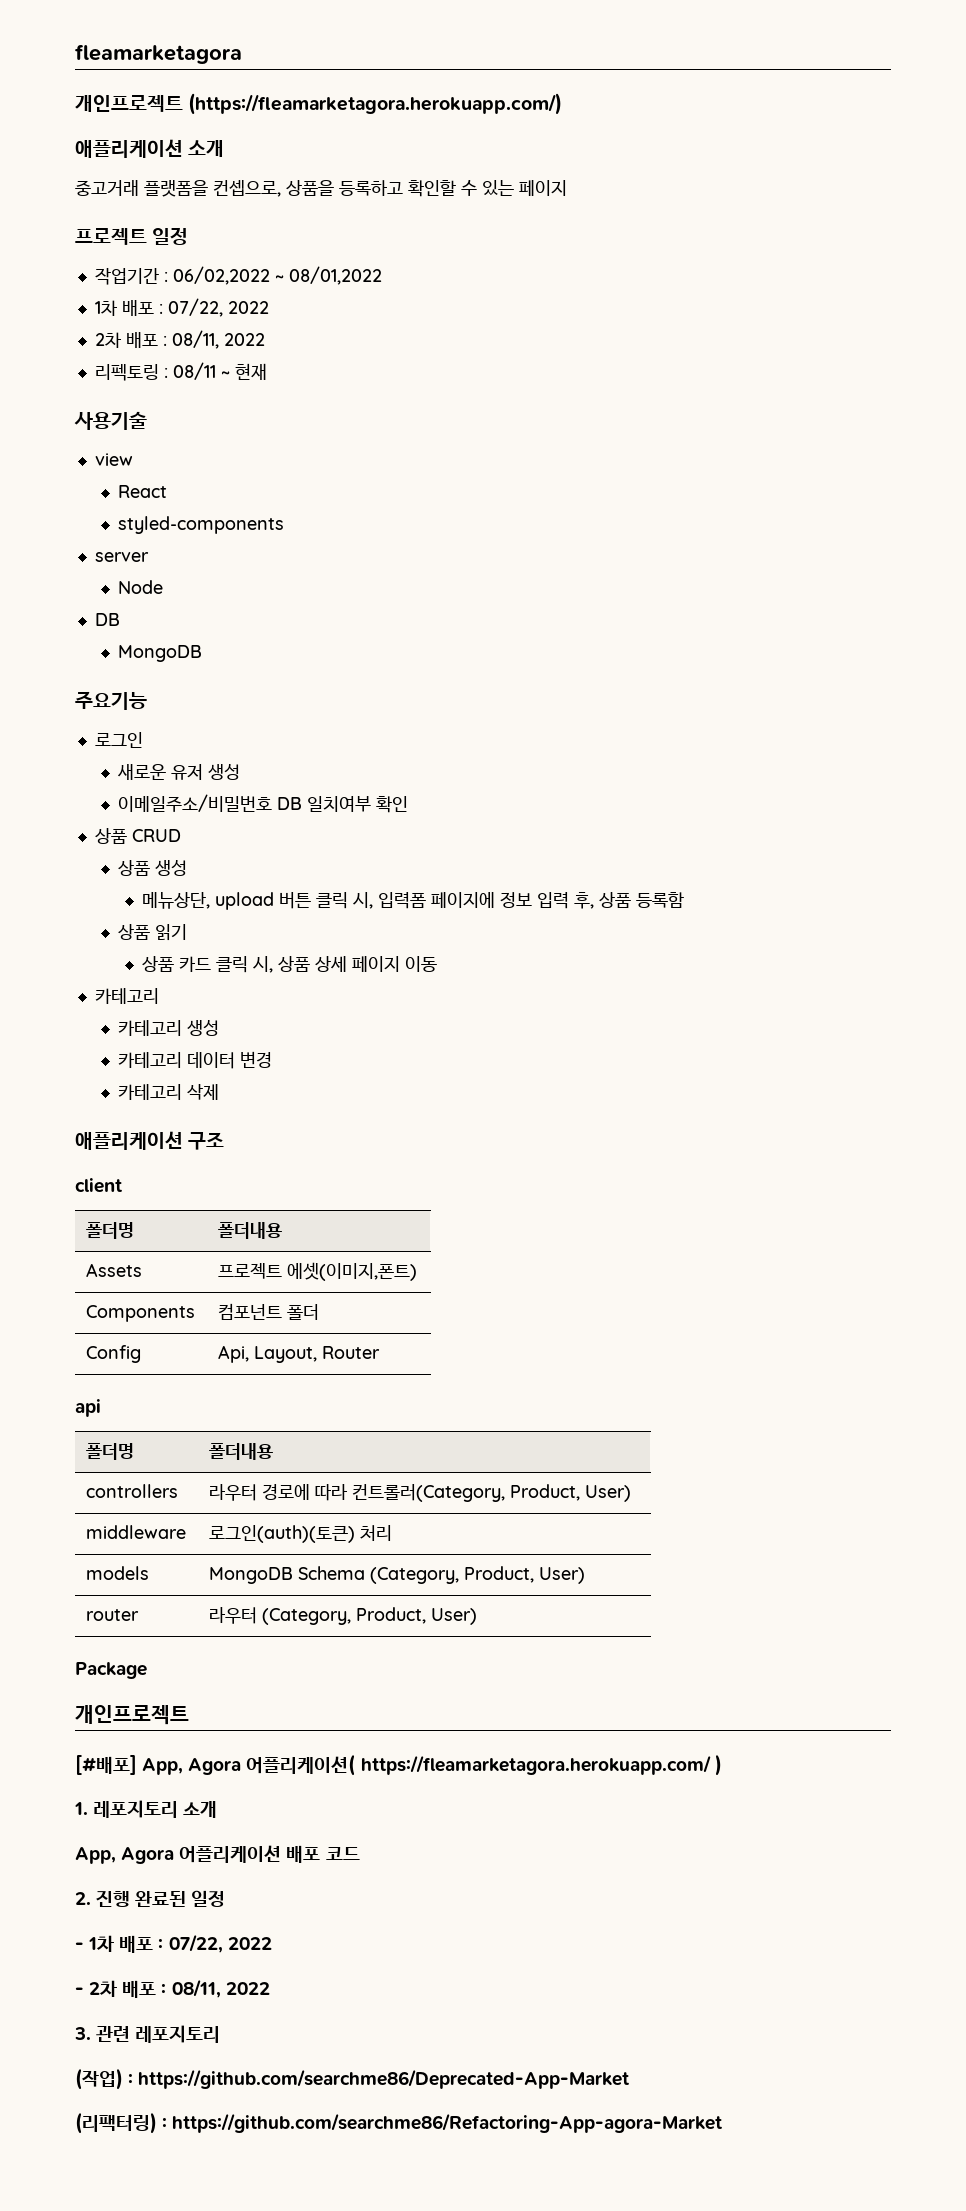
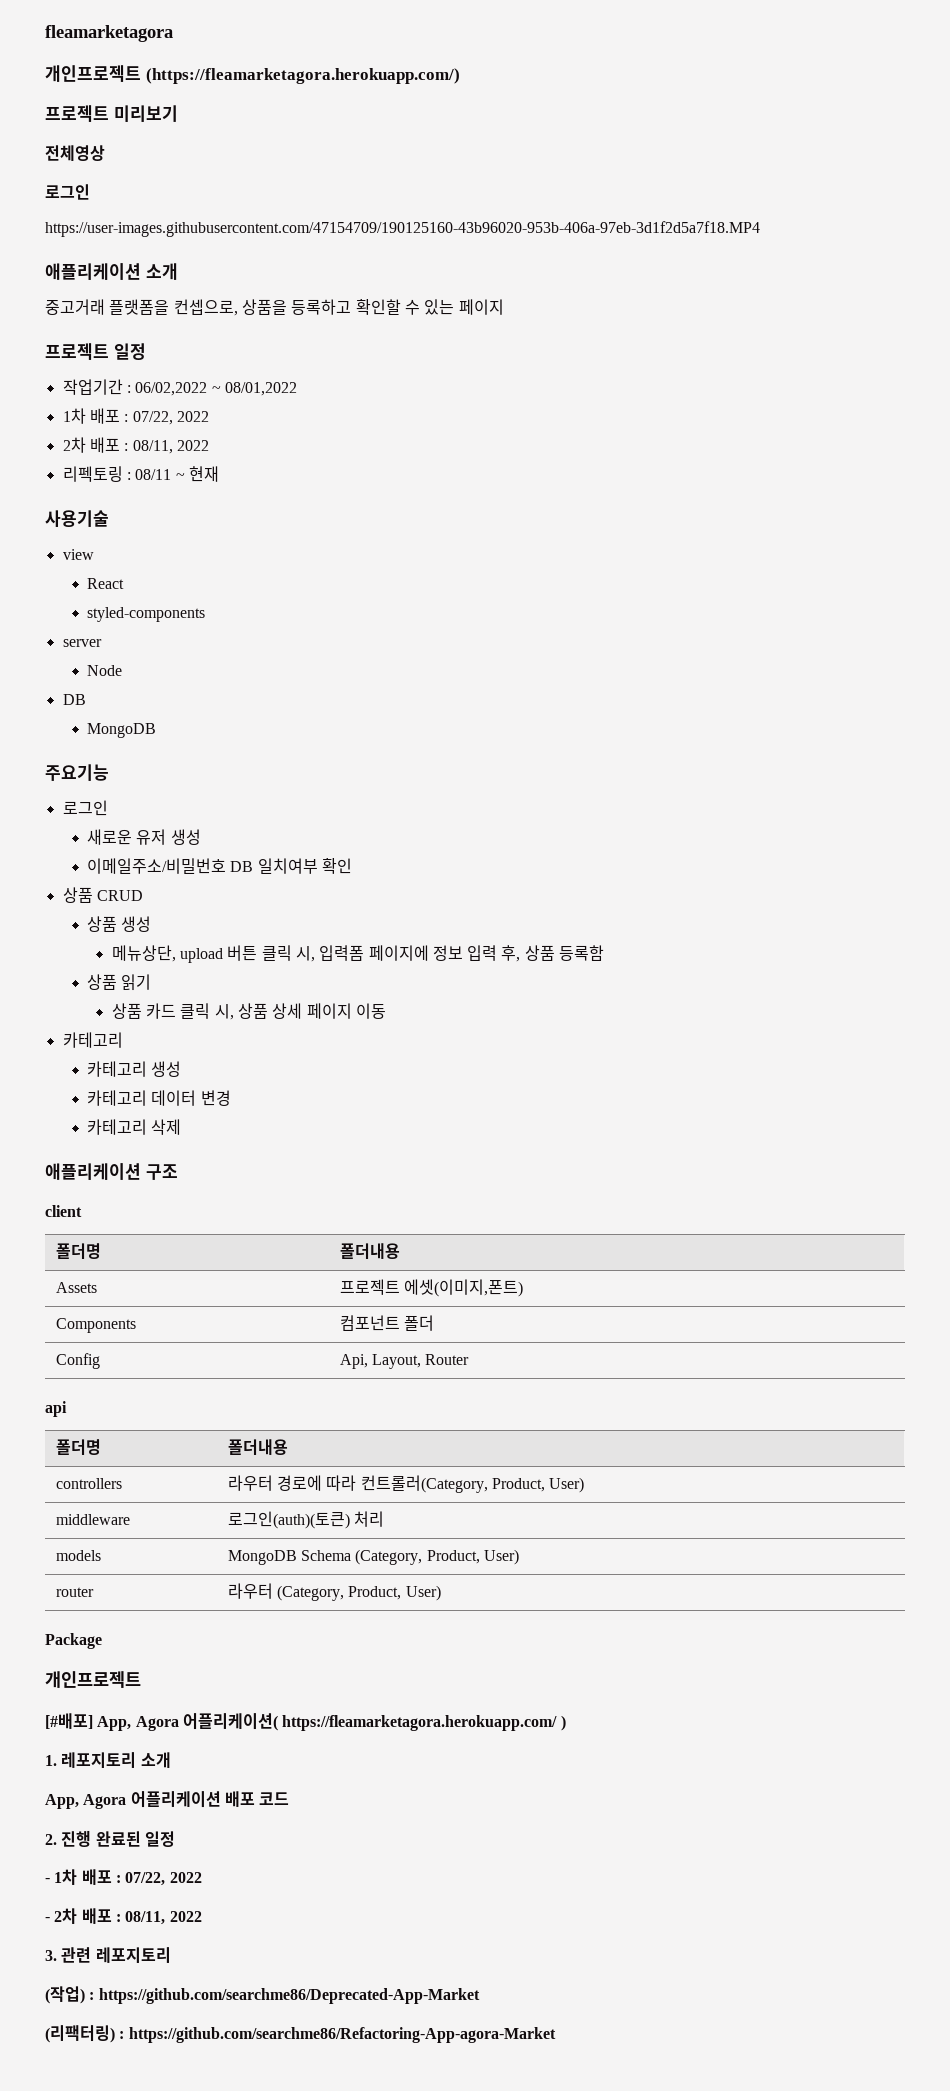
(563, 104) none -> [45,105,178,122] [45,145,105,161] [45,184,90,200] [45,221,760,237] // 프로젝트 미리보기 // 전체영상 // 로그인 // https://user-images.githubusercontent.com/47154709/190125160-43b96020-953b-406a-97eb-3d1f2d5a7f18.MP4

